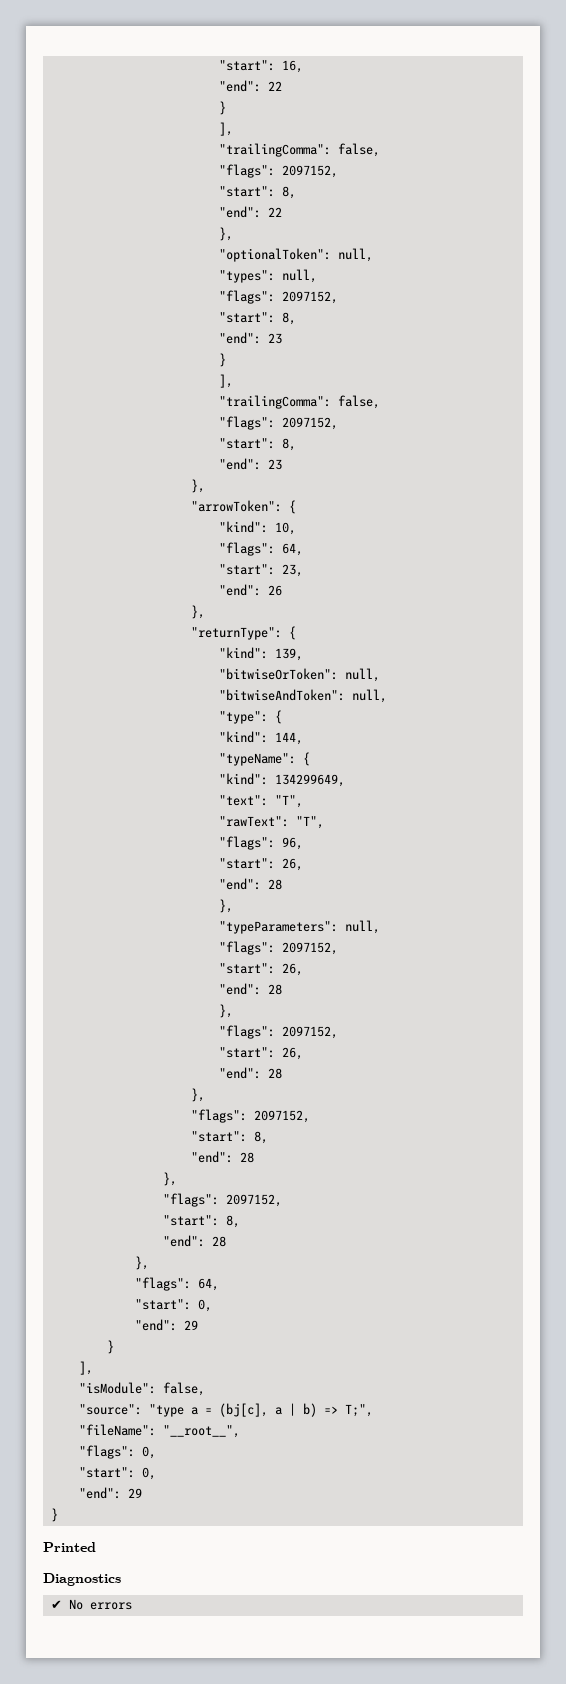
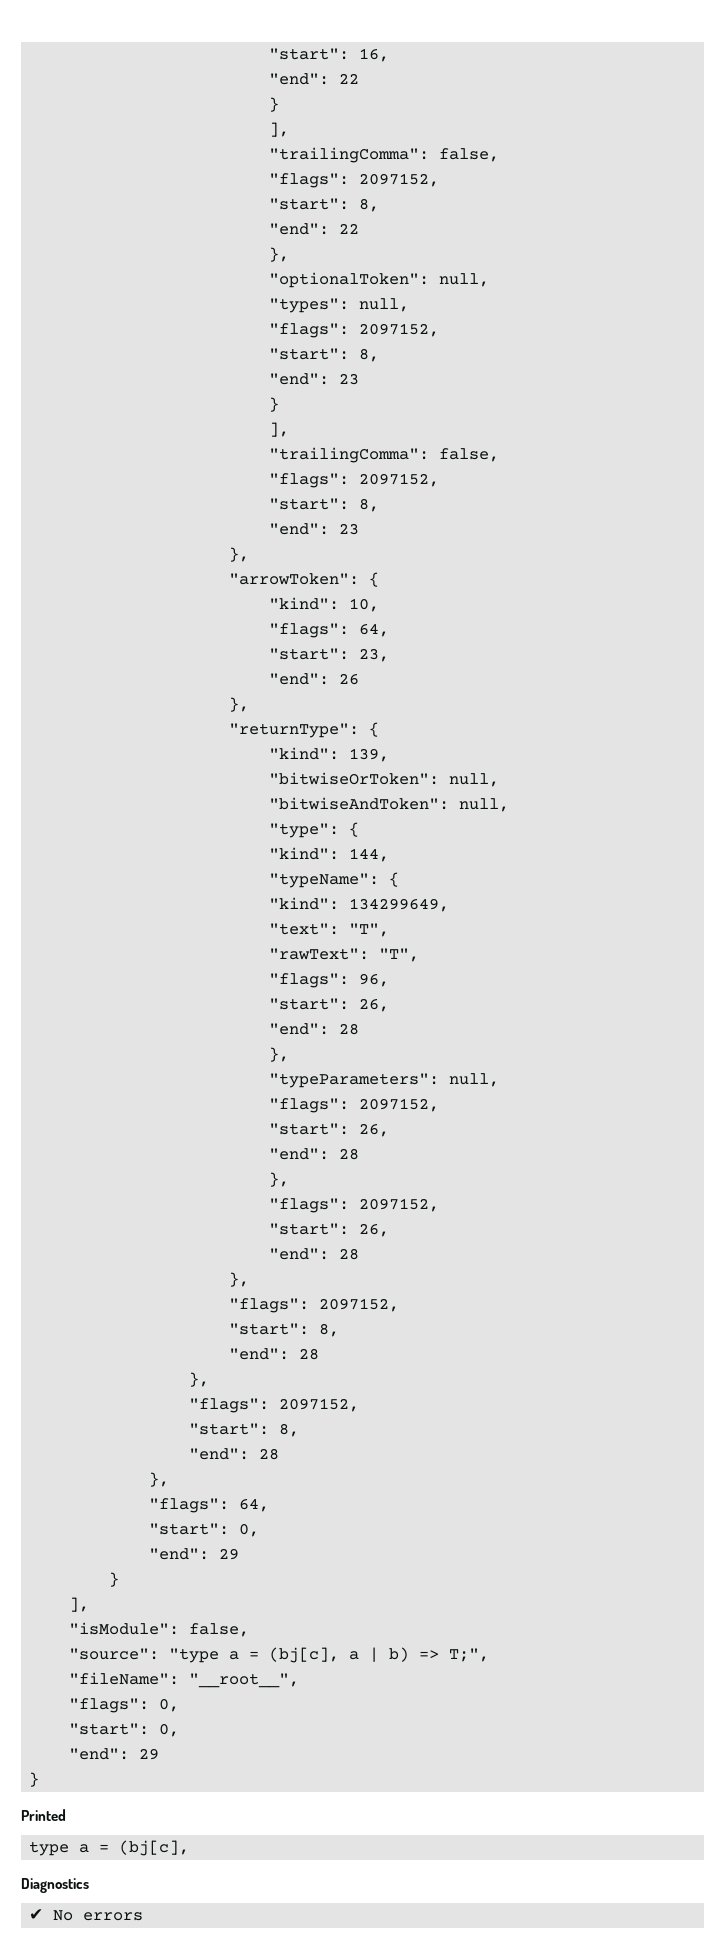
(96, 1547) none -> [29,1840,190,1856] // type a = (bj[c],

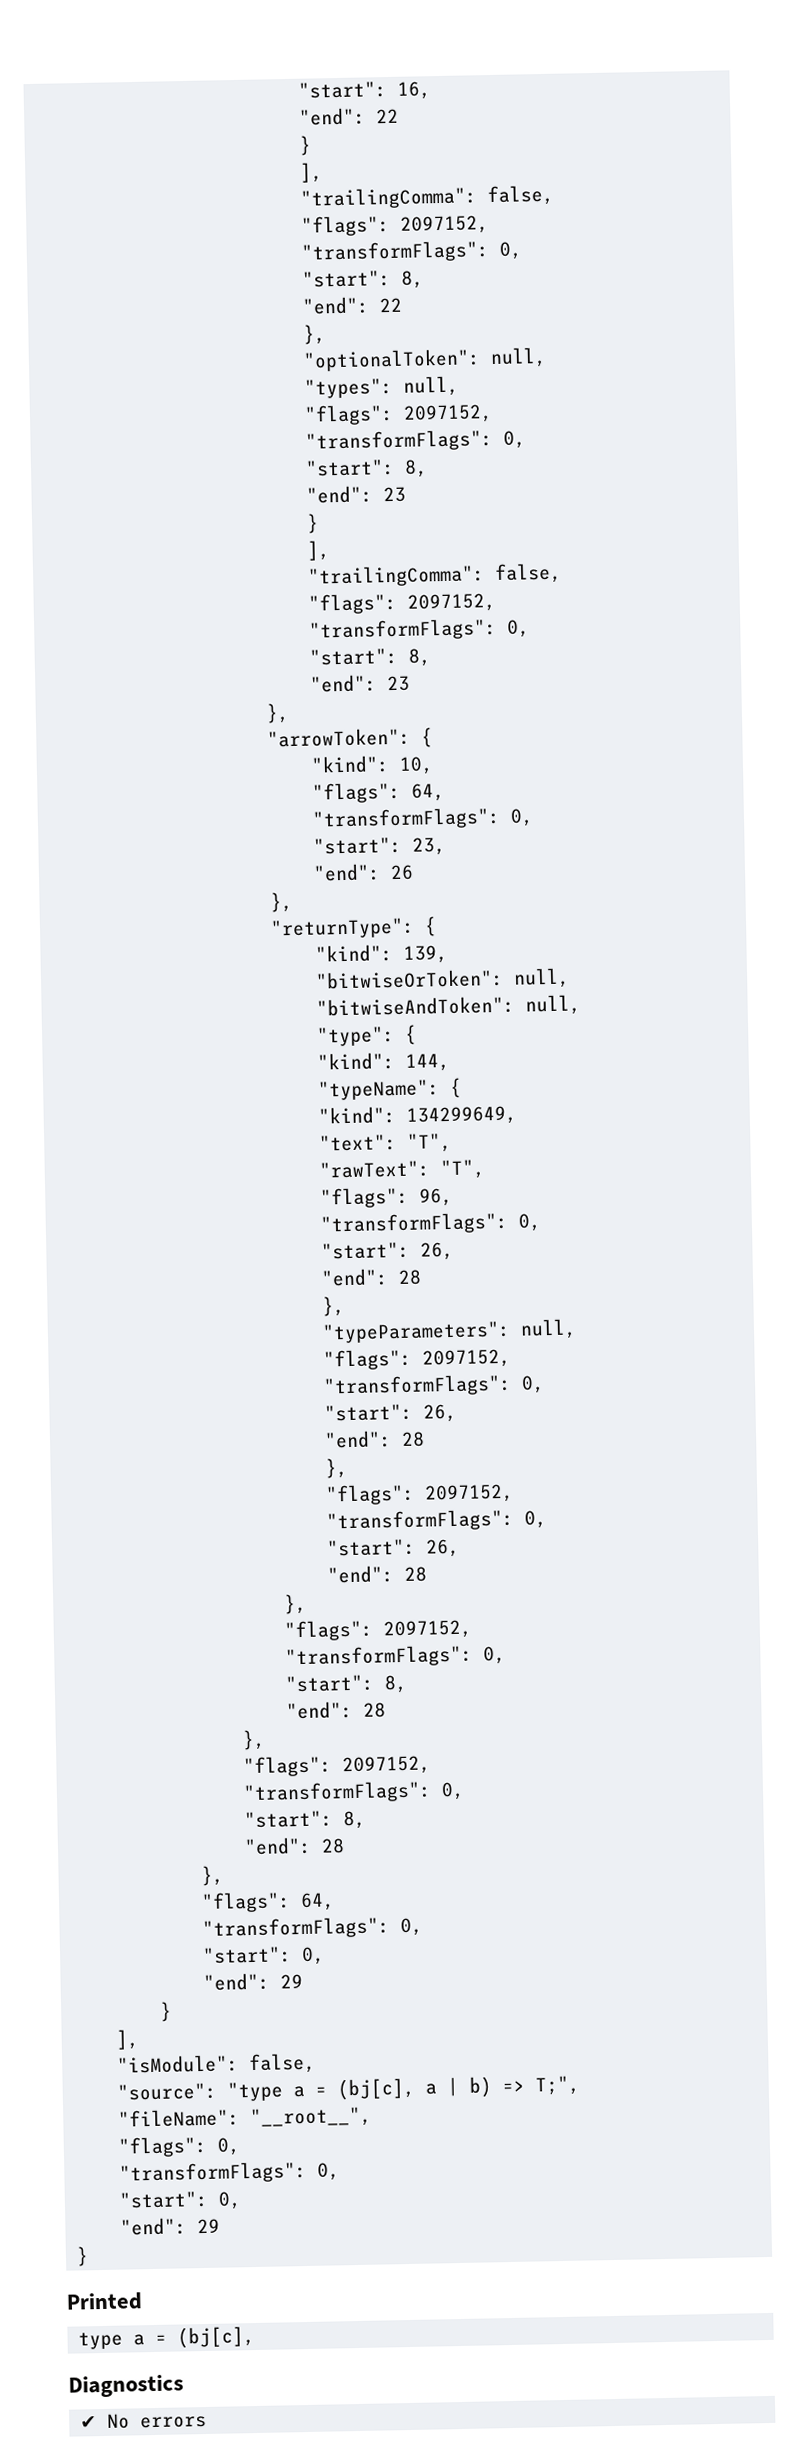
(440, 180) none -> [300,240,523,264] // "transformFlags": 0,
(440, 330) none -> [304,429,526,453] // "transformFlags": 0,
(440, 480) none -> [308,617,530,642] // "transformFlags": 0,
(390, 630) none -> [311,806,534,831] // "transformFlags": 0,
(390, 980) none -> [319,1211,542,1236] // "transformFlags": 0,
[269,1123,390,1137] [269,1148,360,1160] [269,1172,290,1187] [269,1198,440,1213] [269,1223,390,1237] [269,1248,360,1260] [229,1272,250,1287] [229,1298,400,1313] "start": 26, // "end": 28 // }, // "flags": 2097152, // "start": 26, // "end": 28 // }, // "flags": 2097152, -> [322,1373,545,1398] [323,1403,457,1423] [323,1430,425,1449] [324,1458,348,1479] [324,1483,514,1506] [325,1508,547,1533] [326,1538,460,1558] [326,1565,427,1584] [283,1593,307,1615] [283,1619,472,1642] [284,1644,506,1669] "transformFlags": 0, // "start": 26, // "end": 28 // }, // "flags": 2097152, // "transformFlags": 0, // "start": 26, // "end": 28 // }, // "flags": 2097152, // "transformFlags": 0,
(360, 1405) none -> [242,1780,465,1805] // "transformFlags": 0,
(270, 1505) none -> [201,1916,423,1940] // "transformFlags": 0,
(180, 1705) none -> [118,2160,340,2185] // "transformFlags": 0,

